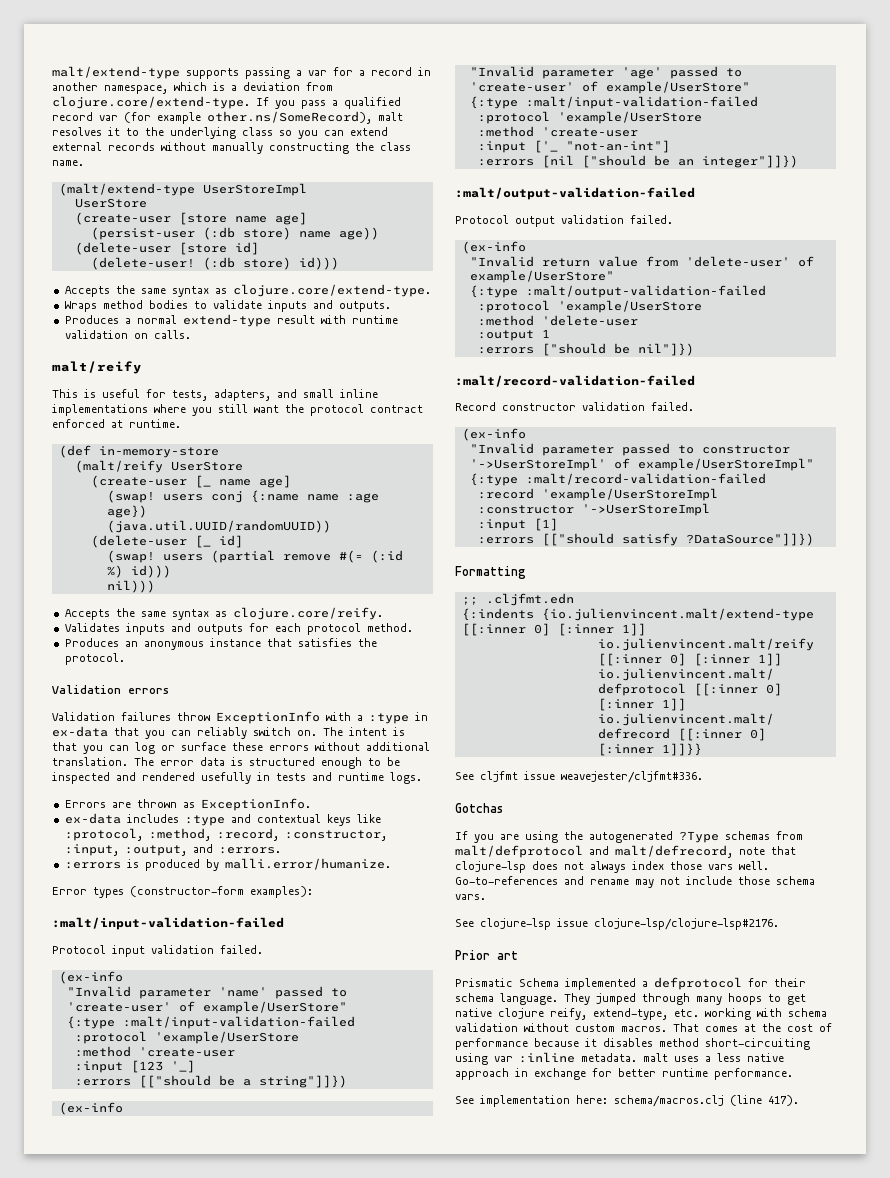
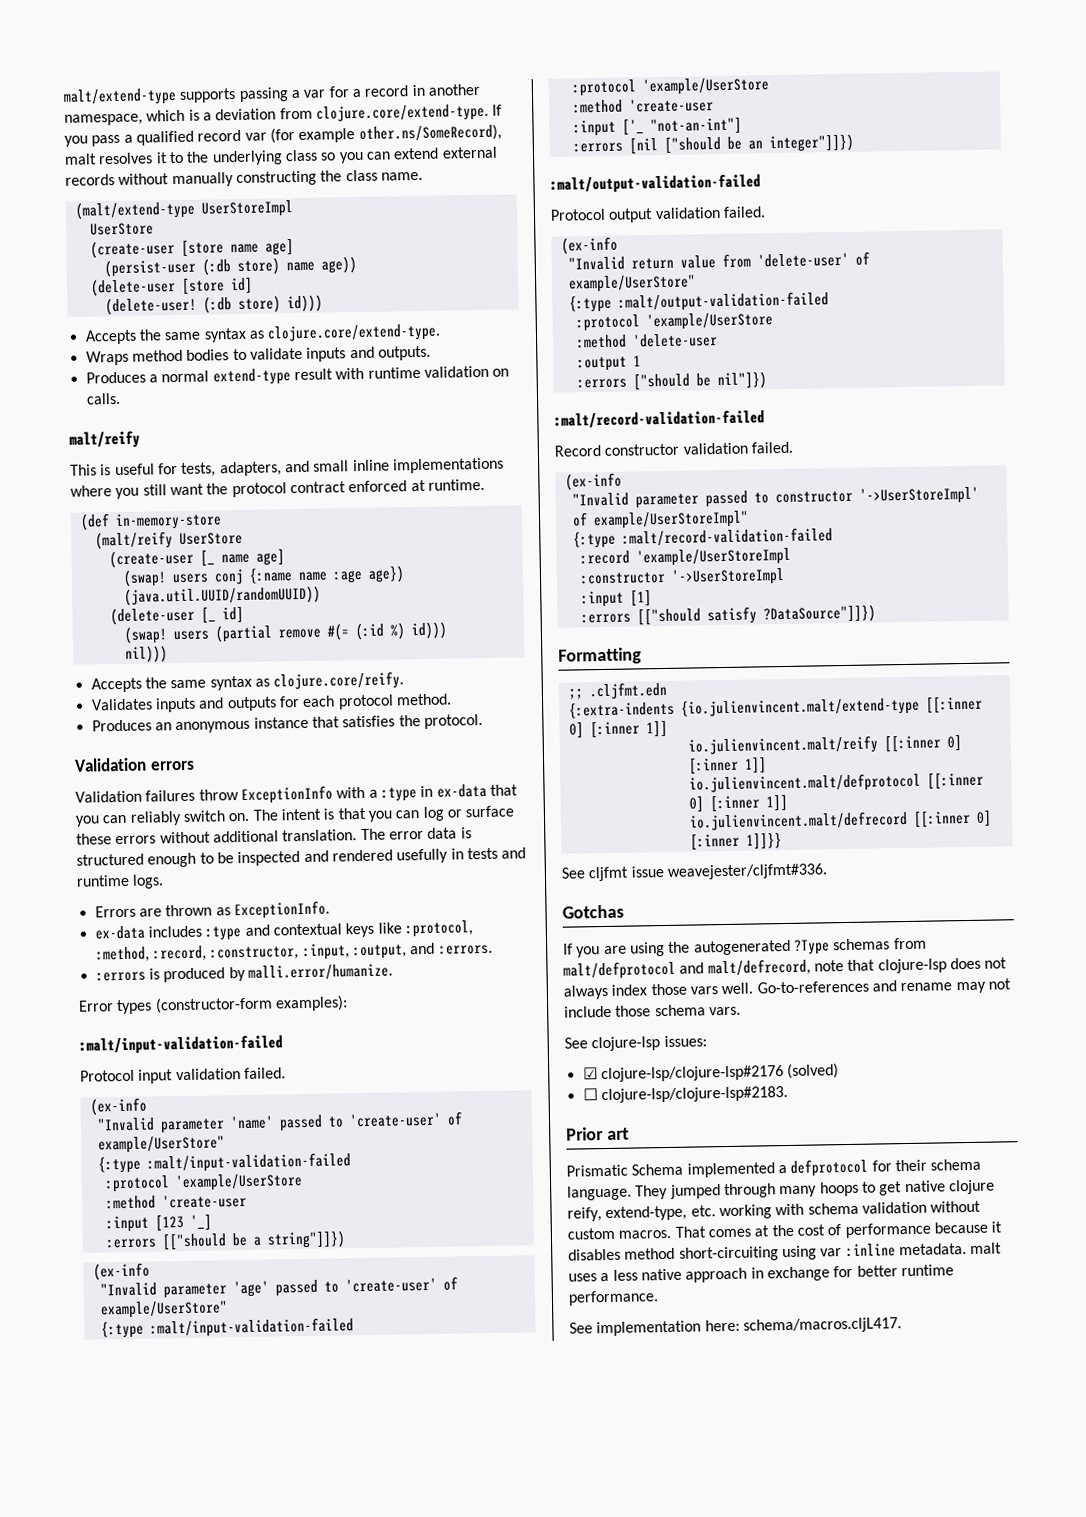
[461,608,534,621] {:indents -> [568,700,675,719] {:extra-indents
[557,918,779,930] issue clojure-lsp/clojure-lsp#2176. -> [663,1035,707,1048] [582,1063,840,1083] [582,1085,788,1104] issues: // ☑ clojure-lsp/clojure-lsp#2176 (solved) // ☐ clojure-lsp/clojure-lsp#2183.
[614,1095,799,1107] schema/macros.clj (line 417). -> [742,1317,902,1334] schema/macros.cljL417.

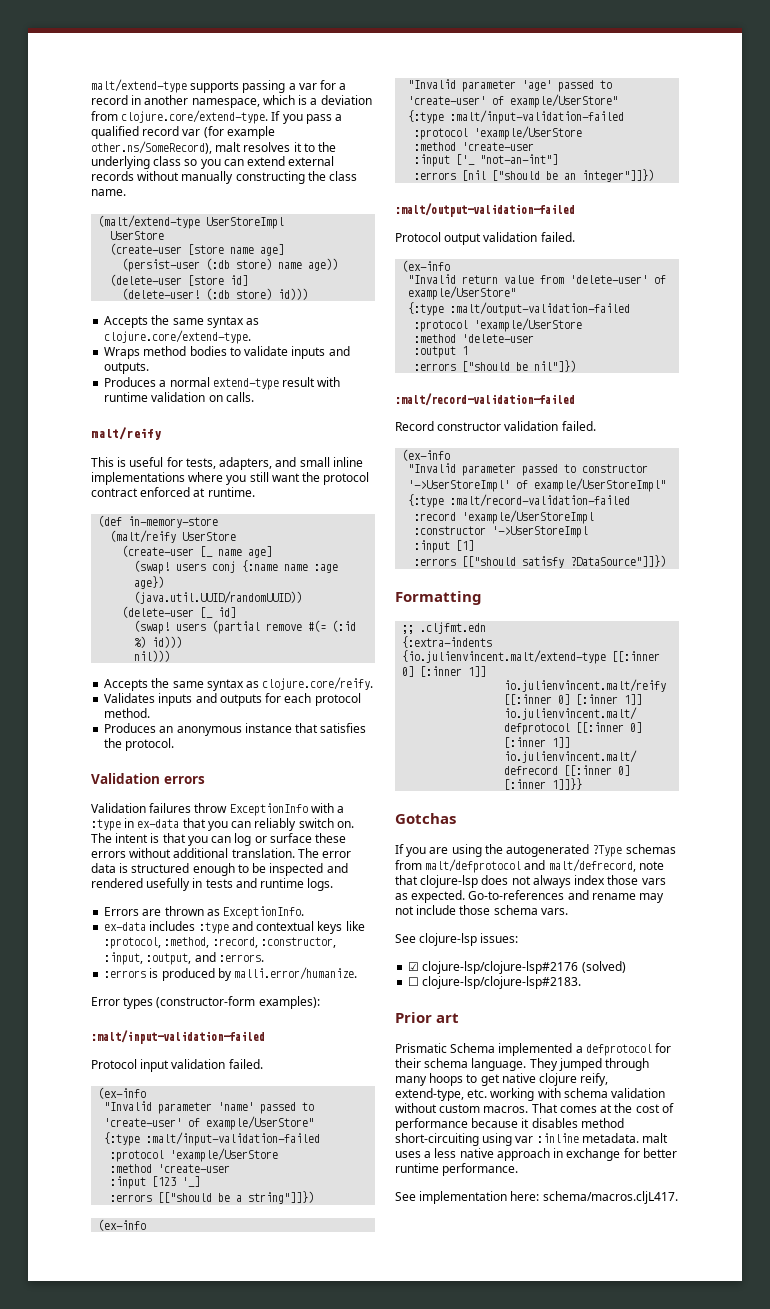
[561,863,828,882] // See cljfmt issue weavejester/cljfmt#336. -> (583, 784) none
[721,982,754,995] well. -> [395,890,466,903] as expected.

